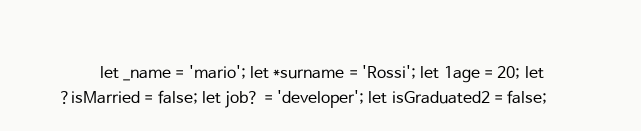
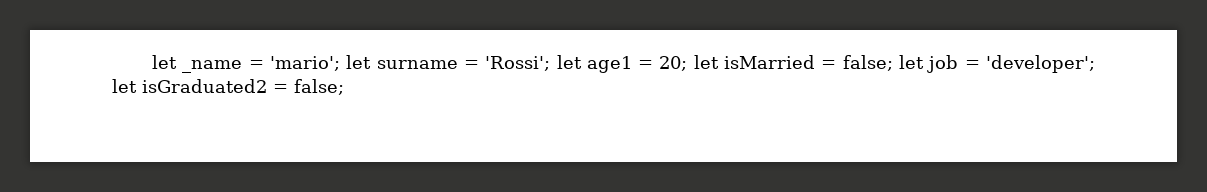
[273,69,345,79] *surname -> [376,60,458,69] surname
[443,66,480,83] 1age -> [586,56,632,73] age1
[60,91,140,104] ?isMarried -> [724,55,816,69] isMarried
[225,91,260,108] job? -> [927,55,959,73] job

